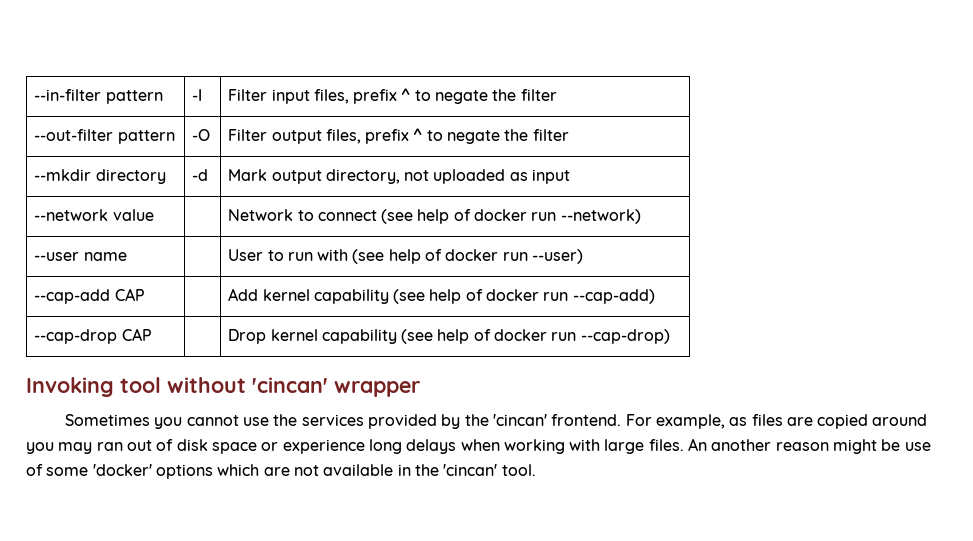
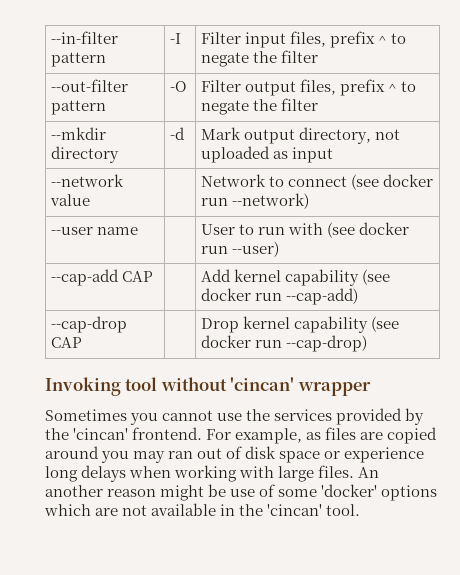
[417,209,471,224] help of -> (380, 182) none
[388,249,443,264] help of -> (356, 230) none
[429,289,483,304] help of -> (391, 277) none
[437,329,491,344] help of -> (400, 324) none

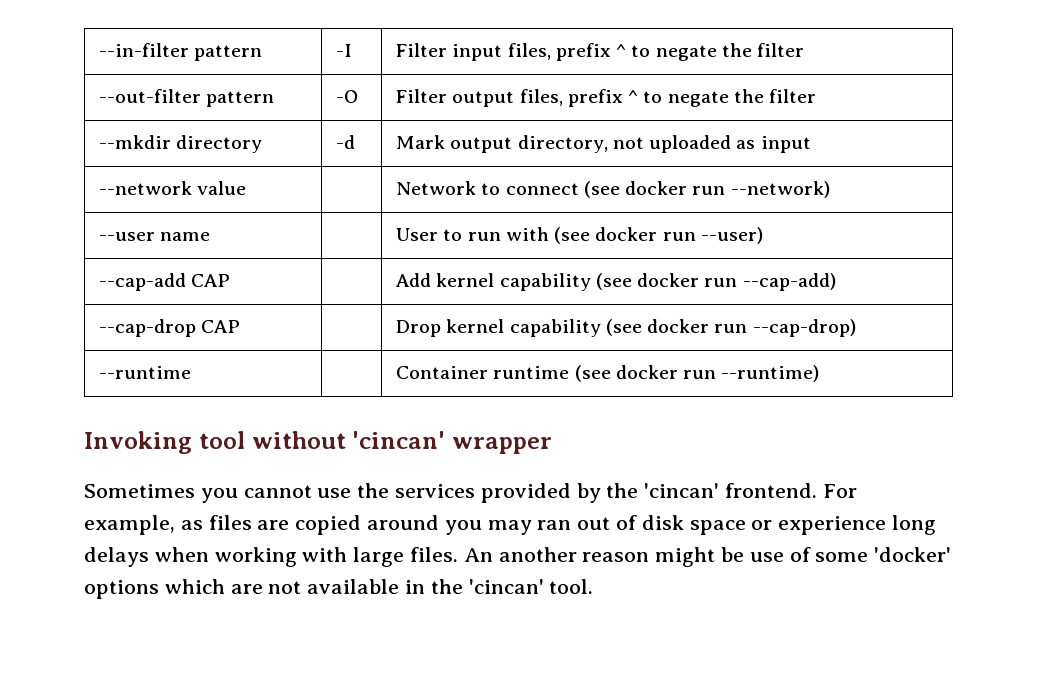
(368, 343) none -> [98,366,191,379] [395,365,820,382] // --runtime | | Container runtime (see docker run --runtime)

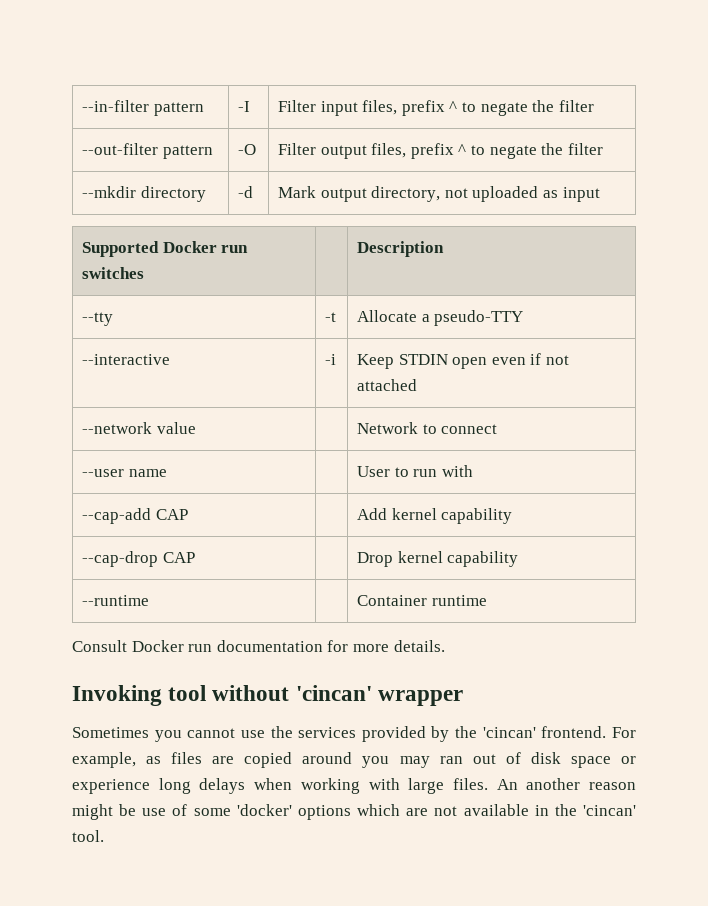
(811, 144) none -> [81,241,249,257] [81,267,144,279] [356,241,444,257] [81,312,113,326] [324,312,336,322] [356,310,524,326] [81,354,170,365] [324,354,336,365] [356,353,569,369] [356,379,417,391] // Supported Docker run switches | | Description // --tty | -t | Allocate a pseudo-TTY // --interactive | -i | Keep STDIN open even if not attached
[583,181,830,198] (see docker run --network) -> (498, 429) none
[554,227,763,244] (see docker run --user) -> (473, 471) none
[595,273,836,291] (see docker run --cap-add) -> (513, 516) none
[605,319,856,337] (see docker run --cap-drop) -> (519, 559) none
[574,365,820,382] (see docker run --runtime) -> [72,640,445,652] // Consult Docker run documentation for more details.

